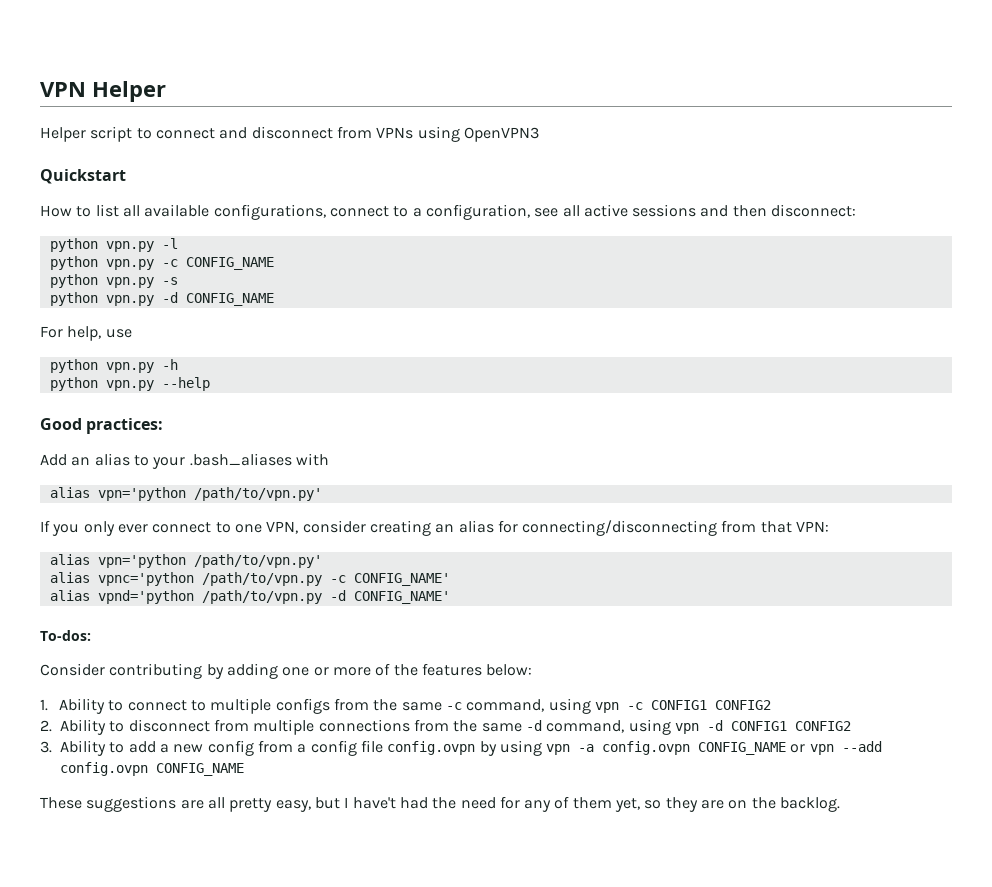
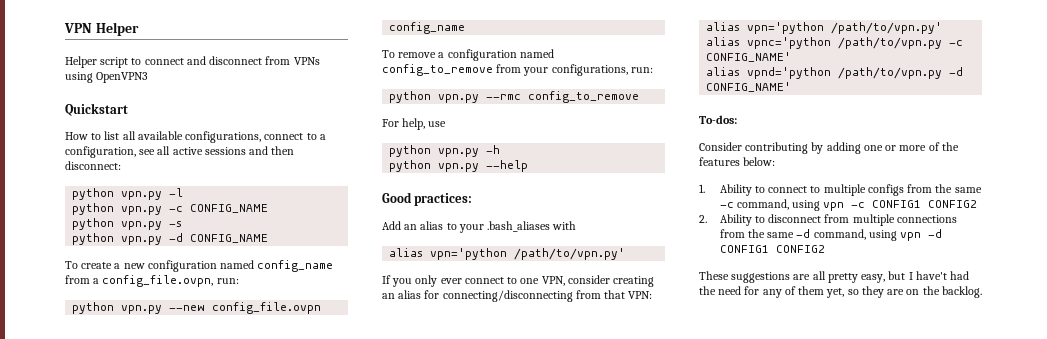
(274, 299) none -> [65,260,334,272] [65,275,239,287] [72,302,322,314] [389,22,466,34] [382,49,554,61] [382,64,653,76] [389,91,640,103] // To create a new configuration named config_name from a config_file.ovpn, run: // python vpn.py --new config_file.ovpn config_name // To remove a configuration named config_to_remove from your configurations, run: // python vpn.py --rmc config_to_remove
[40,740,882,756] [60,762,244,776] // 3. Ability to add a new config from a config file config.ovpn by using vpn -a config.ovpn CONFIG_NAME or vpn --add config.ovpn CONFIG_NAME -> (825, 249) none

